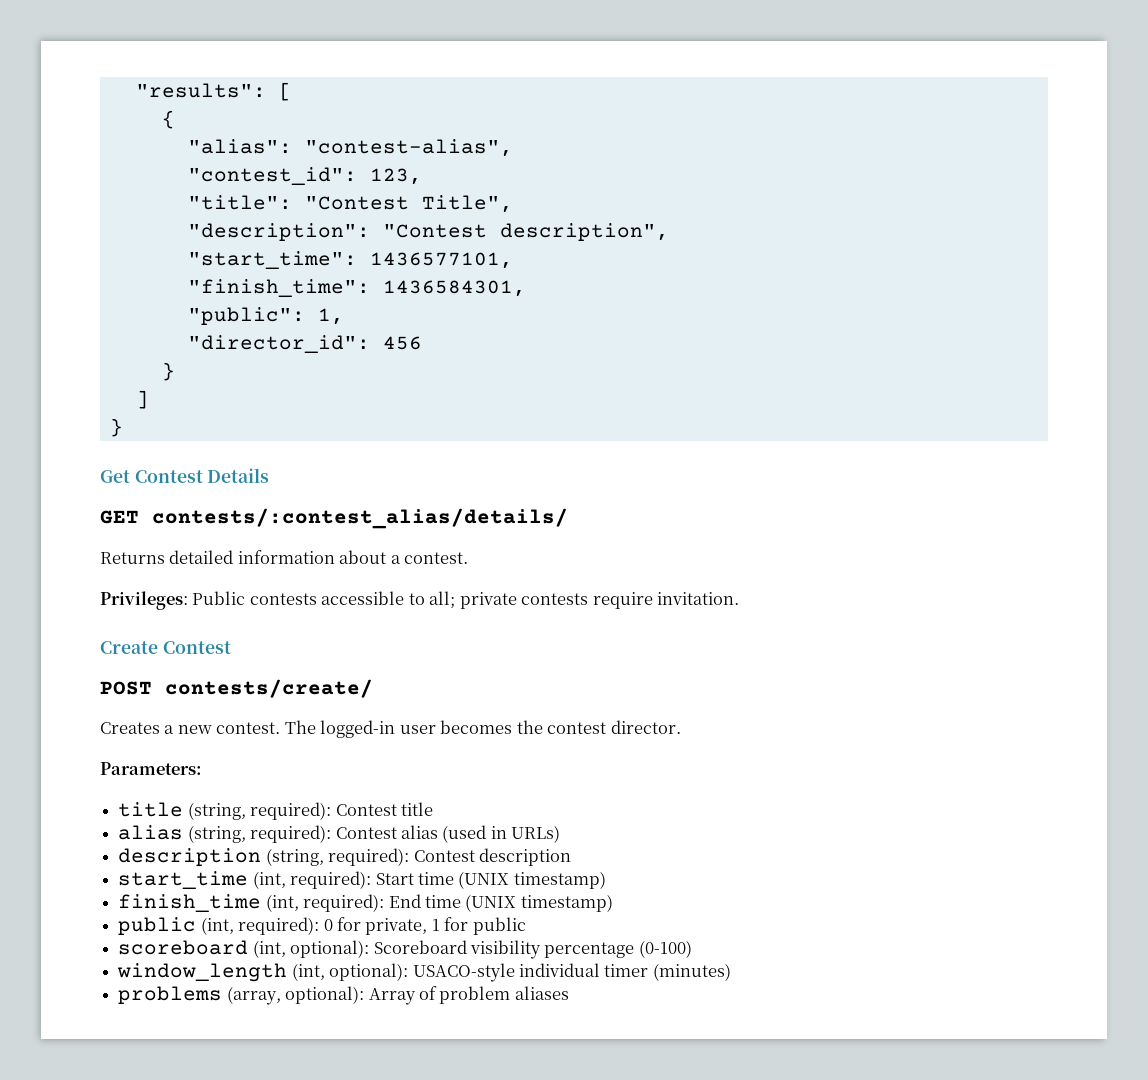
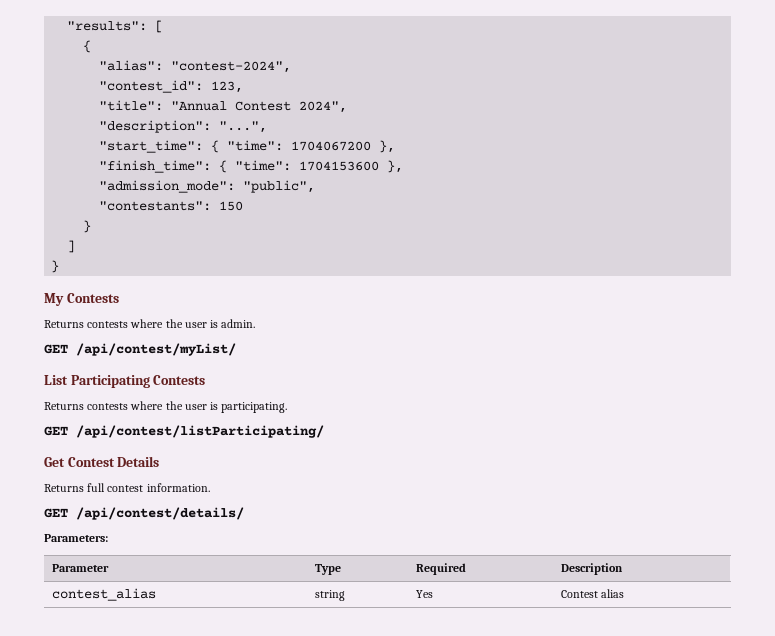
[304,139,513,157] "contest-alias", -> [171,61,292,73] "contest-2024",
[304,195,513,213] "Contest Title", -> [171,101,348,113] "Annual Contest 2024",
[382,223,669,241] "Contest description", -> [219,121,268,133] "...",
[369,252,513,269] [187,279,526,297] [187,307,344,325] [187,335,422,353] [161,362,175,381] [135,390,149,409] [109,418,123,437] [100,468,270,483] [100,508,568,529] [100,550,469,564] [100,591,740,610] [100,641,231,654] [100,679,373,698] [100,720,681,738] [100,762,202,775] [118,802,433,820] [118,825,561,843] [118,848,571,866] [118,871,606,889] [118,894,613,912] [118,917,526,935] [118,940,692,959] [117,963,731,982] [118,986,569,1005] 1436577101, // "finish_time": 1436584301, // "public": 1, // "director_id": 456 // } // ] // } // Get Contest Details // GET contests/:contest_alias/details/ // Returns detailed information about a contest. // Privileges: Public contests accessible to all; private contests require invitation. // Create Contest // POST contests/create/ // Creates a new contest. The logged-in user becomes the contest director. // Parameters: // title (string, required): Contest title // alias (string, required): Contest alias (used in URLs) // description (string, required): Contest description // start_time (int, required): Start time (UNIX timestamp) // finish_time (int, required): End time (UNIX timestamp) // public (int, required): 0 for private, 1 for public // scoreboard (int, optional): Scoreboard visibility percentage (0-100) // window_length (int, optional): USACO-style individual timer (minutes) // problems (array, optional): Array of problem aliases -> [211,140,396,153] [99,160,404,173] [99,180,316,193] [99,201,244,211] [83,220,92,233] [67,240,76,253] [51,260,60,273] [44,293,119,306] [44,319,256,328] [44,343,236,356] [44,375,206,388] [44,401,288,413] [44,425,324,438] [44,456,160,467] [44,483,210,492] [44,507,244,520] [44,534,108,542] [51,564,109,572] [314,564,341,575] [415,563,466,575] [560,563,623,575] [51,588,156,601] [314,590,345,601] [415,590,433,598] [560,589,624,598] { "time": 1704067200 }, // "finish_time": { "time": 1704153600 }, // "admission_mode": "public", // "contestants": 150 // } // ] // } // My Contests // Returns contests where the user is admin. // GET /api/contest/myList/ // List Participating Contests // Returns contests where the user is participating. // GET /api/contest/listParticipating/ // Get Contest Details // Returns full contest information. // GET /api/contest/details/ // Parameters: // Parameter | Type | Required | Description // contest_alias | string | Yes | Contest alias

